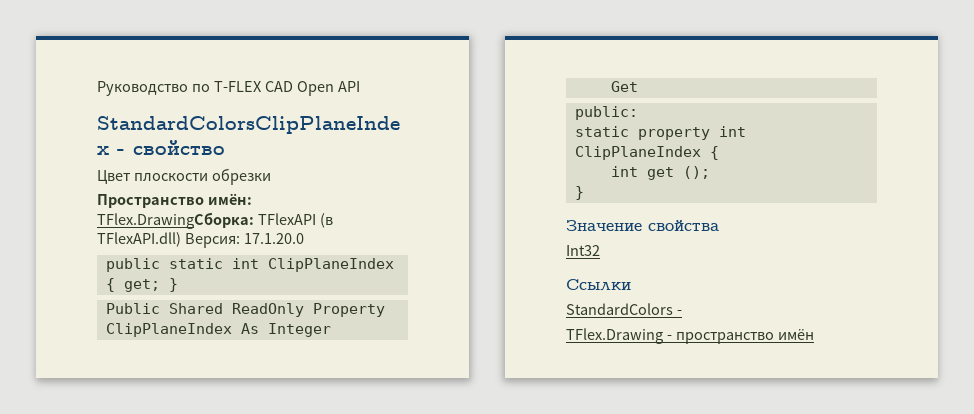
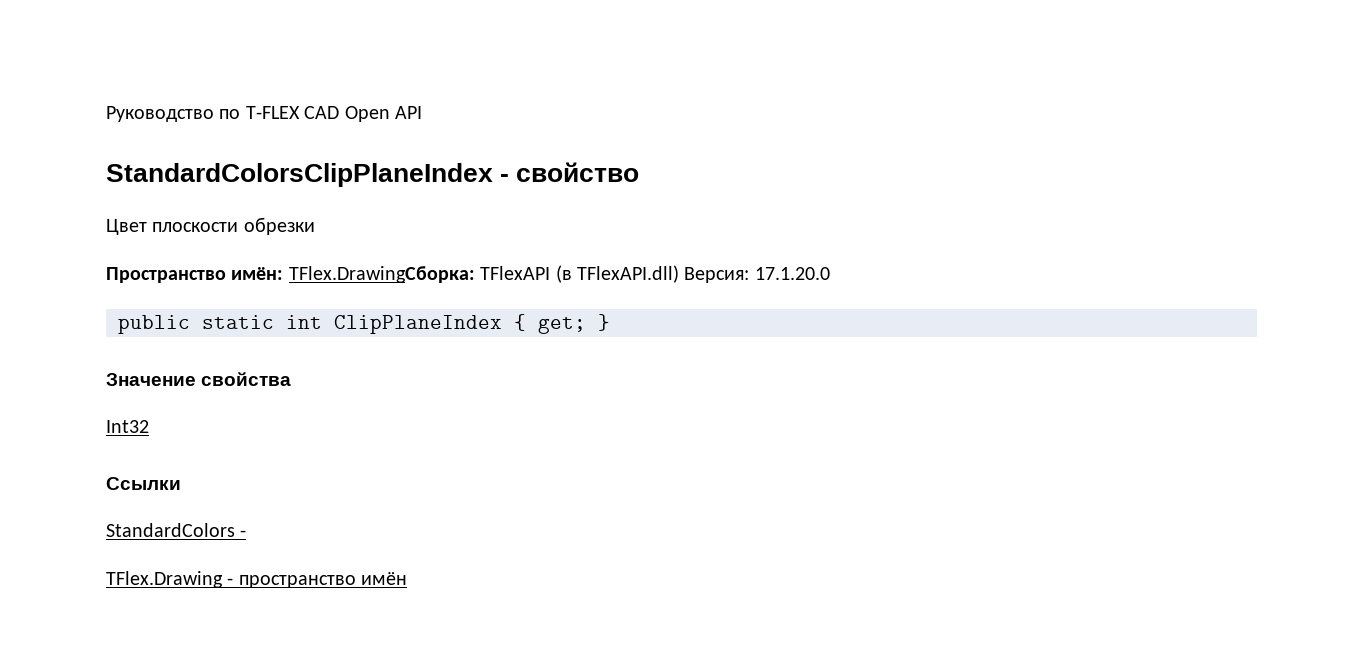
[105,303,385,317] [105,323,331,337] [610,81,638,92] [574,106,638,120] [574,126,746,140] [574,146,719,160] [610,166,710,180] [574,186,584,200] // Public Shared ReadOnly Property ClipPlaneIndex As Integer // Get // public: // static property int ClipPlaneIndex { // int get (); // } -> (610, 322) none

